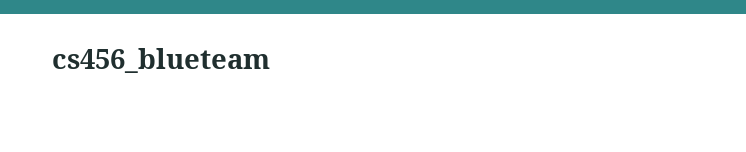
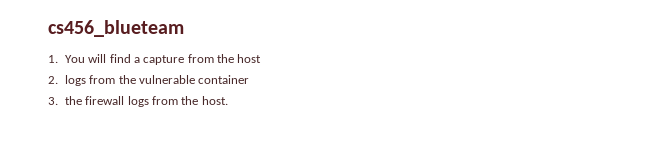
(270, 60) none -> [48,54,262,65] [48,75,250,86] [48,96,228,107] // 1. You will find a capture from the host // 2. logs from the vulnerable container // 3. the firewall logs from the host.

